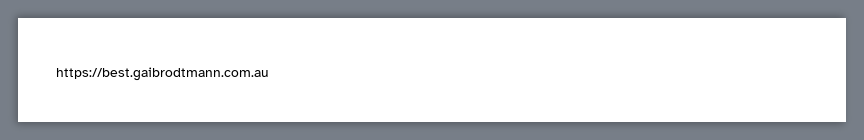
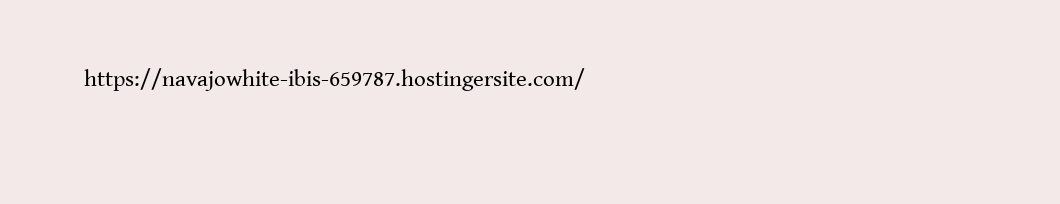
[56,67,269,81] https://best.gaibrodtmann.com.au -> [84,68,585,91] https://navajowhite-ibis-659787.hostingersite.com/

